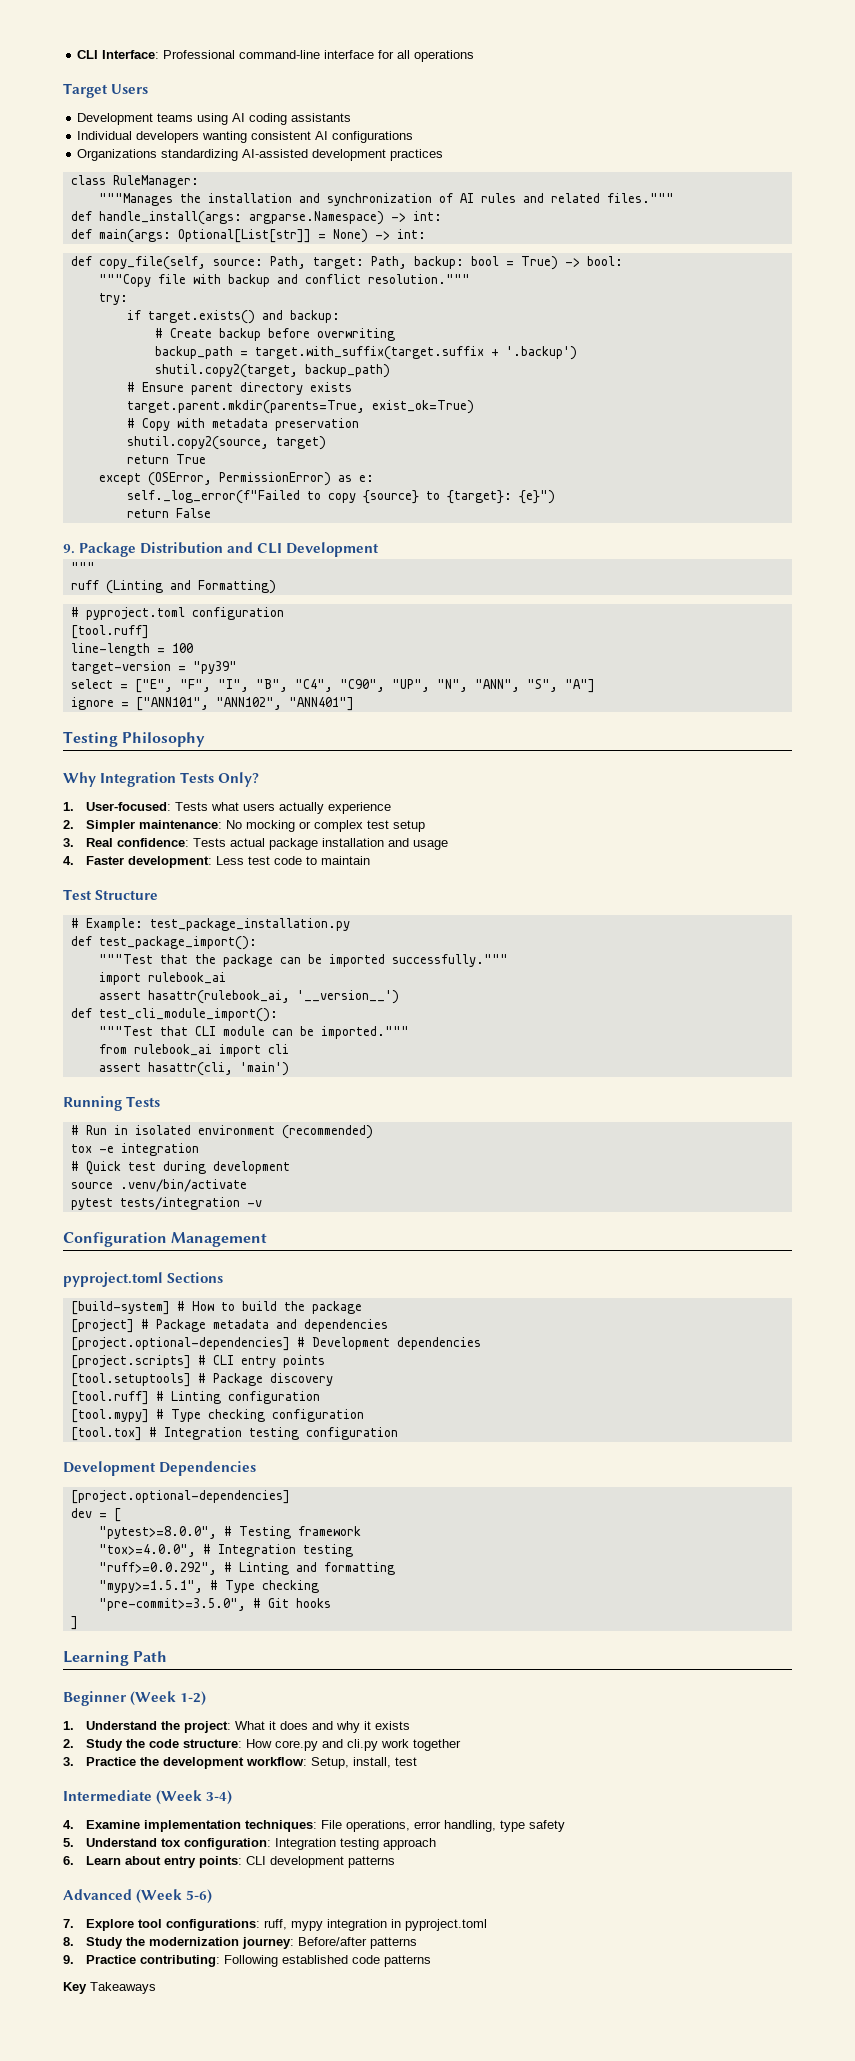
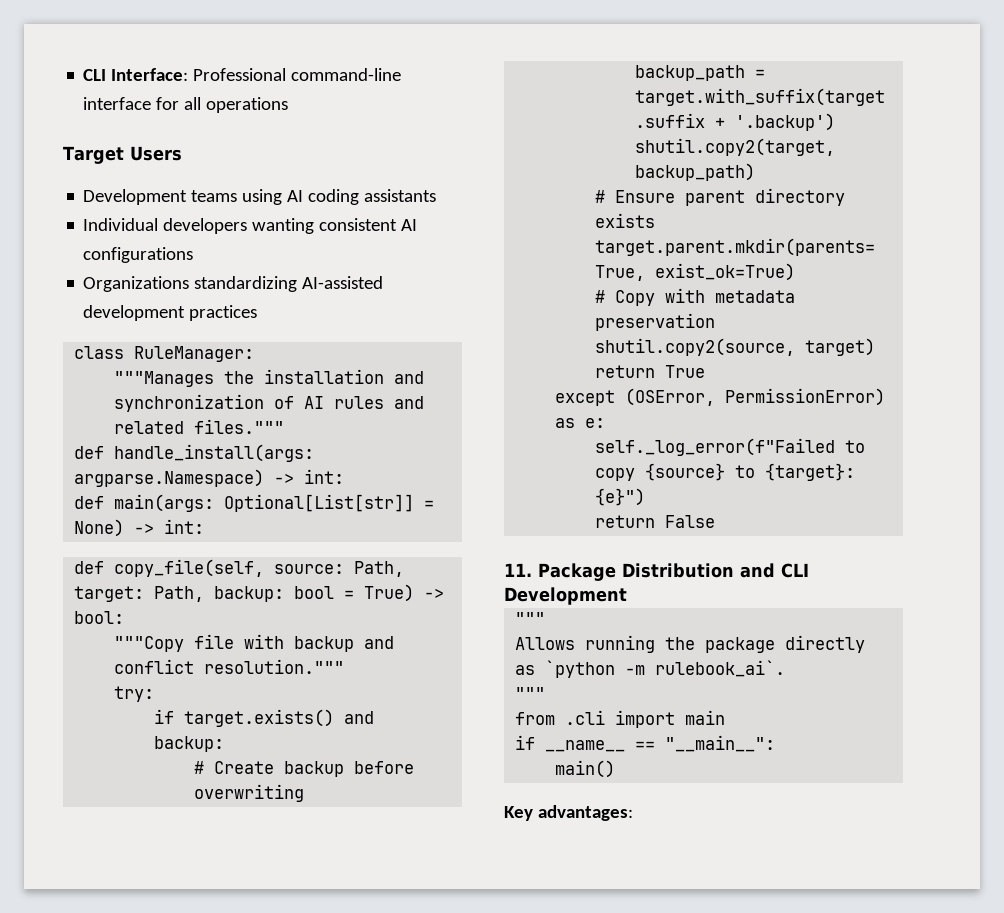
[63,544,75,554] 9. -> [504,563,532,577] 11.
[70,580,276,594] [70,607,284,620] [70,625,149,639] [70,643,193,656] [70,661,237,674] [70,679,595,693] [70,697,354,711] [63,731,206,747] [63,772,260,787] [63,802,392,814] [63,820,426,832] [63,838,449,850] [63,856,371,868] [63,889,159,900] [70,918,350,931] [70,936,257,950] [98,954,508,967] [98,972,226,985] [98,990,399,1004] [70,1008,278,1022] [98,1026,409,1039] [98,1044,289,1057] [98,1062,289,1076] [63,1096,161,1111] [70,1125,373,1139] [70,1143,199,1156] [70,1161,290,1175] [70,1179,247,1192] [70,1197,262,1210] [63,1232,268,1247] [63,1272,224,1287] [70,1301,362,1315] [70,1319,388,1333] [70,1337,481,1351] [70,1355,325,1369] [70,1373,333,1387] [70,1391,320,1405] [70,1409,364,1423] [70,1427,398,1441] [63,1461,257,1476] [70,1490,290,1504] [70,1508,121,1522] [98,1526,361,1539] [98,1544,353,1557] [98,1562,395,1575] [98,1580,319,1593] [98,1598,331,1611] [70,1616,78,1630] [63,1651,168,1666] [63,1691,207,1706] [63,1721,411,1733] [63,1739,462,1751] [63,1757,418,1769] [63,1790,233,1805] [63,1820,566,1832] [63,1838,437,1850] [63,1856,396,1868] [63,1889,213,1904] [63,1919,488,1931] [63,1937,418,1949] [63,1955,432,1967] ruff (Linting and Formatting) // # pyproject.toml configuration // [tool.ruff] // line-length = 100 // target-version = "py39" // select = ["E", "F", "I", "B", "C4", "C90", "UP", "N", "ANN", "S", "A"] // ignore = ["ANN101", "ANN102", "ANN401"] // Testing Philosophy // Why Integration Tests Only? // 1. User-focused: Tests what users actually experience // 2. Simpler maintenance: No mocking or complex test setup // 3. Real confidence: Tests actual package installation and usage // 4. Faster development: Less test code to maintain // Test Structure // # Example: test_package_installation.py // def test_package_import(): // """Test that the package can be imported successfully.""" // import rulebook_ai // assert hasattr(rulebook_ai, '__version__') // def test_cli_module_import(): // """Test that CLI module can be imported.""" // from rulebook_ai import cli // assert hasattr(cli, 'main') // Running Tests // # Run in isolated environment (recommended) // tox -e integration // # Quick test during development // source .venv/bin/activate // pytest tests/integration -v // Configuration Management // pyproject.toml Sections // [build-system] # How to build the package // [project] # Package metadata and dependencies // [project.optional-dependencies] # Development dependencies // [project.scripts] # CLI entry points // [tool.setuptools] # Package discovery // [tool.ruff] # Linting configuration // [tool.mypy] # Type checking configuration // [tool.tox] # Integration testing configuration // Development Dependencies // [project.optional-dependencies] // dev = [ // "pytest>=8.0.0", # Testing framework // "tox>=4.0.0", # Integration testing // "ruff>=0.0.292", # Linting and formatting // "mypy>=1.5.1", # Type checking // "pre-commit>=3.5.0", # Git hooks // ] // Learning Path // Beginner (Week 1-2) // 1. Understand the project: What it does and why it exists // 2. Study the code structure: How core.py and cli.py work together // 3. Practice the development workflow: Setup, install, test // Intermediate (Week 3-4) // 4. Examine implementation techniques: File operations, error handling, type safety // 5. Understand tox configuration: Integration testing approach // 6. Learn about entry points: CLI development patterns // Advanced (Week 5-6) // 7. Explore tool configurations: ruff, mypy integration in pyproject.toml // 8. Study the modernization journey: Before/after patterns // 9. Practice contributing: Following established code patterns -> [515,635,866,653] [515,660,786,678] [515,687,546,700] [515,710,726,728] [515,735,776,752] [555,760,616,778] Allows running the package directly as `python -m rulebook_ai`. // """ // from .cli import main // if __name__ == "__main__": // main()
[90,1982,156,1994] Takeaways -> [537,805,633,821] advantages:

